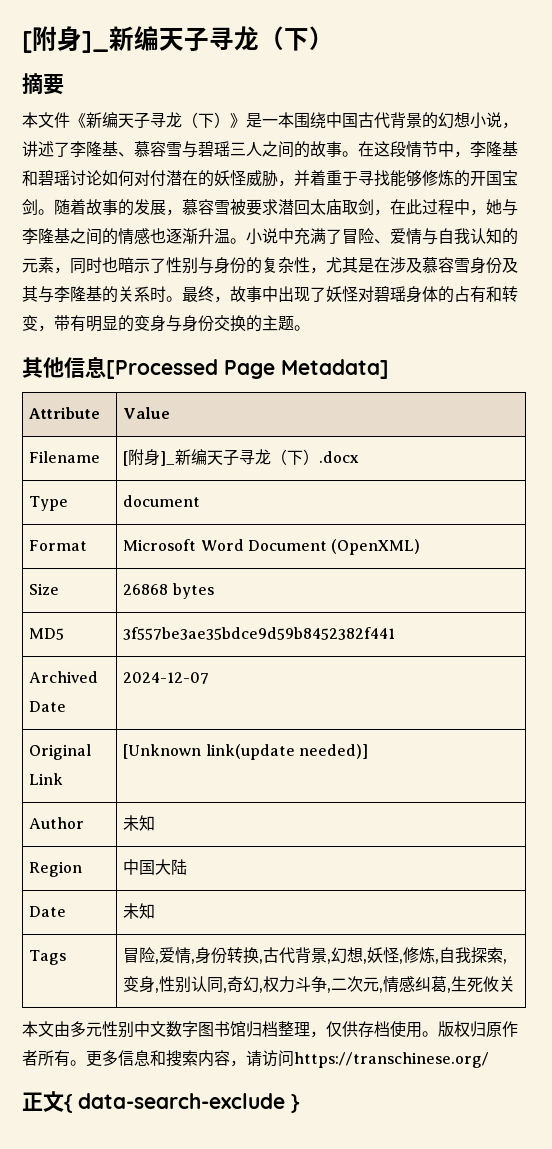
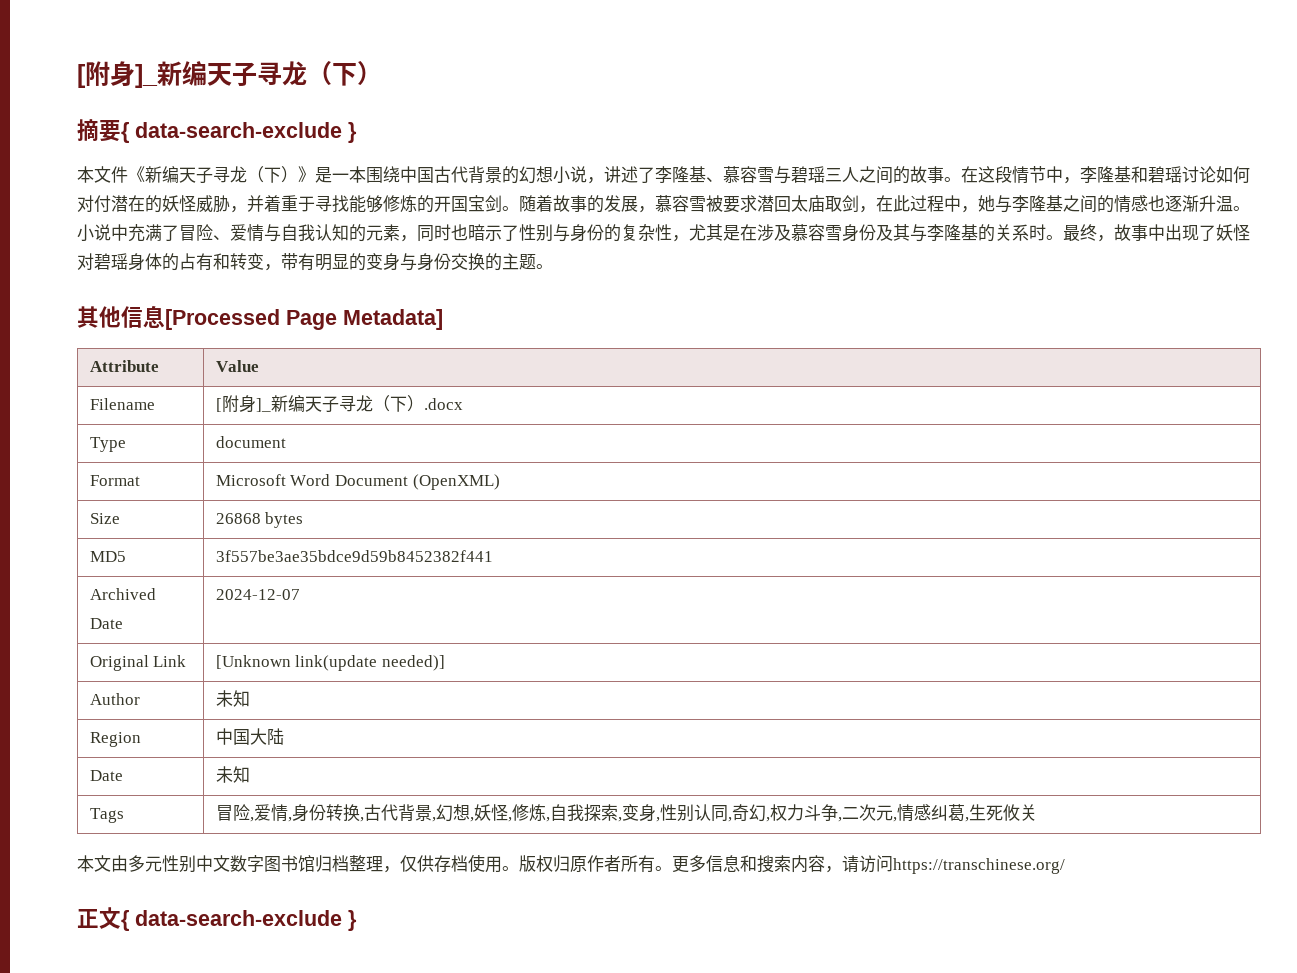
(64, 84) none -> [121,122,357,143] { data-search-exclude }

